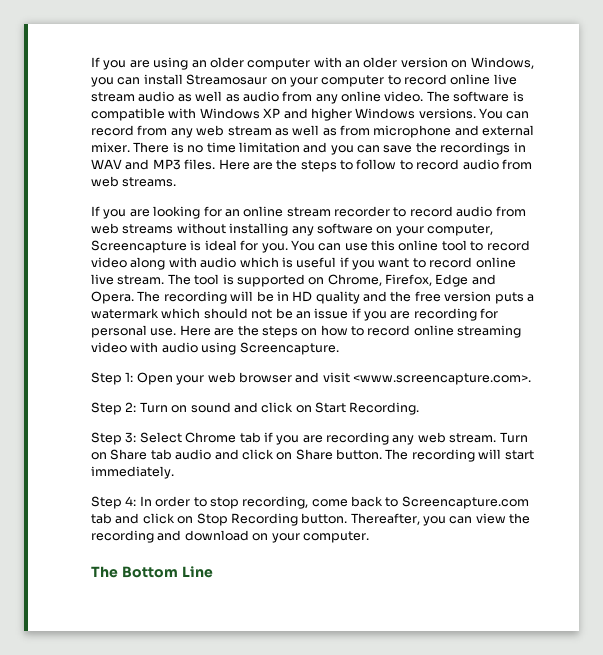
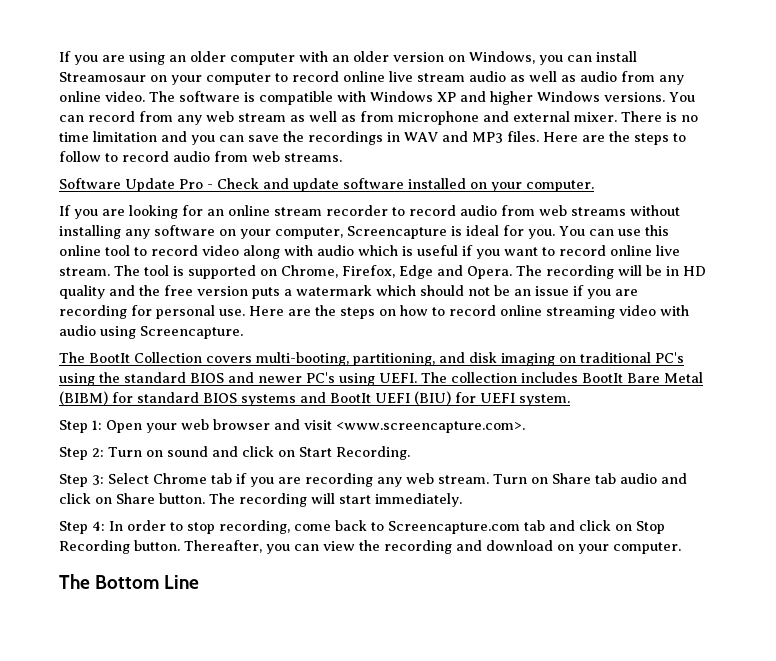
(177, 182) none -> [59,178,594,192] // Software Update Pro - Check and update software installed on your computer.
(339, 348) none -> [59,352,684,366] [59,372,703,386] [59,391,570,406] // The BootIt Collection covers multi-booting, partitioning, and disk imaging on traditional PC's using the standard BIOS and newer PC's using UEFI. The collection includes BootIt Bare Metal (BIBM) for standard BIOS systems and BootIt UEFI (BIU) for UEFI system.

